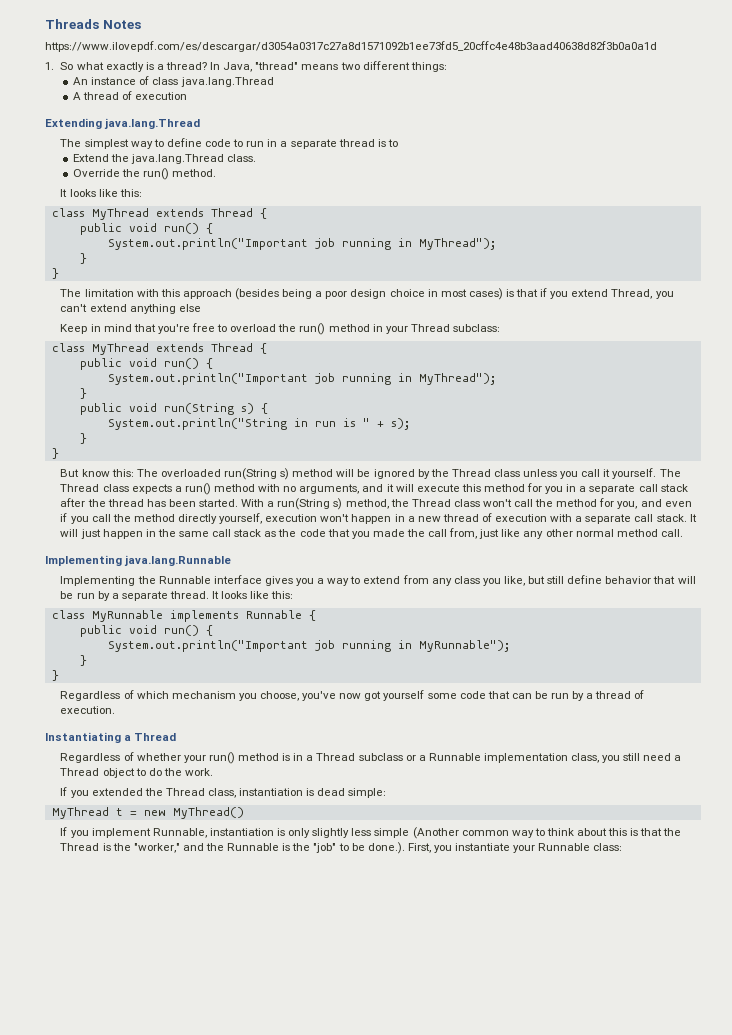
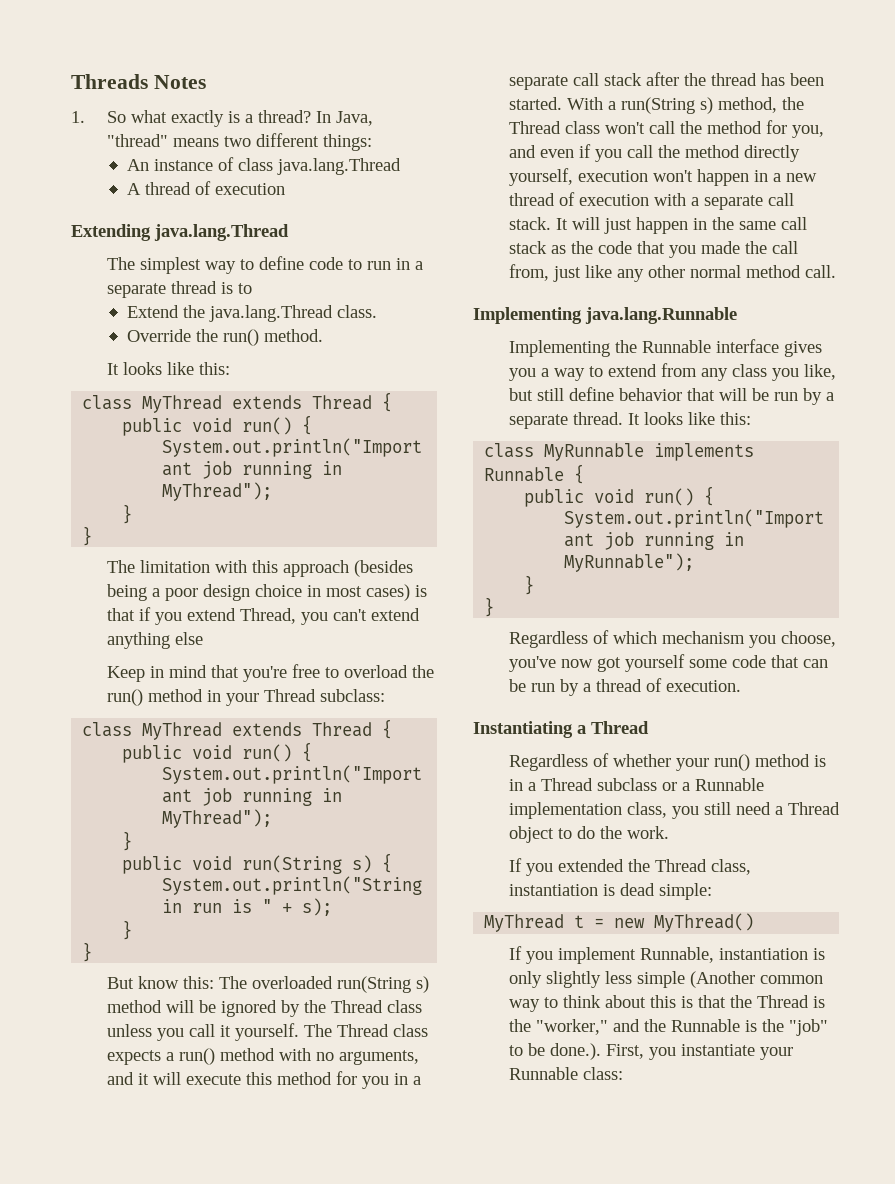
[45,41,657,52] // https://www.ilovepdf.com/es/descargar/d3054a0317c27a8d1571092b1ee73fd5_20cffc4e48b3aad40638d82f3b0a0a1d -> (206, 82) none

